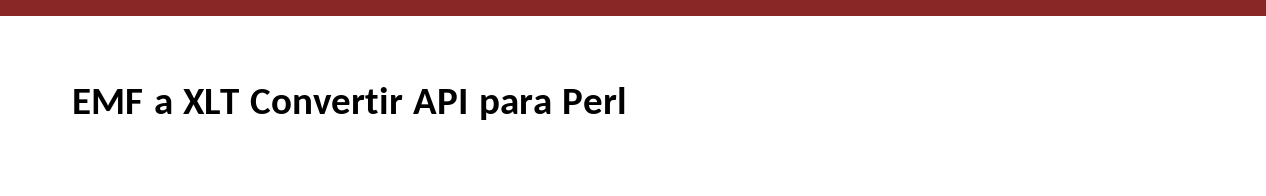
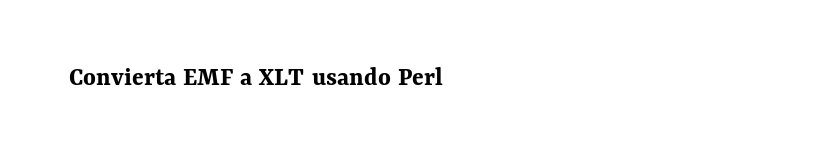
(72, 101) none -> [69,68,176,85] Convierta
[249,87,552,120] Convertir API para -> [311,67,391,85] usando

